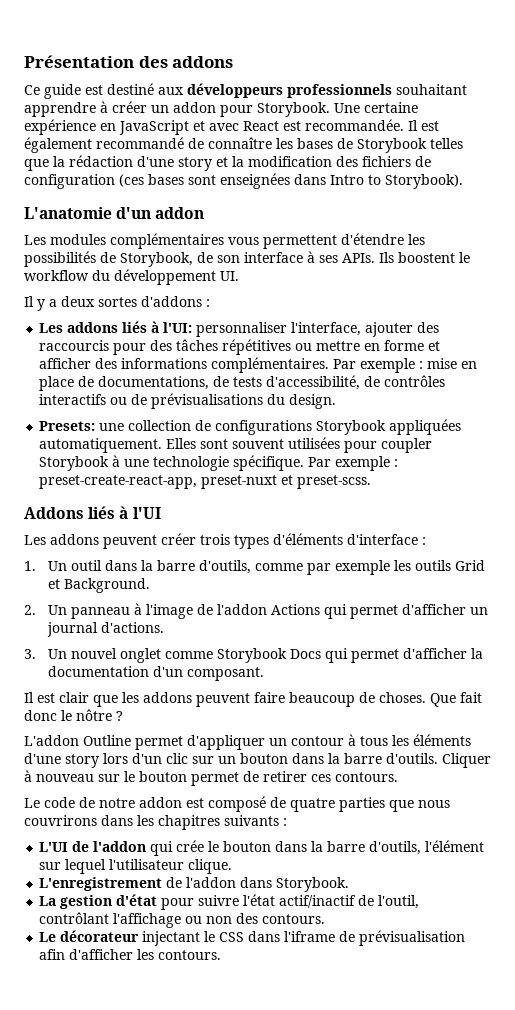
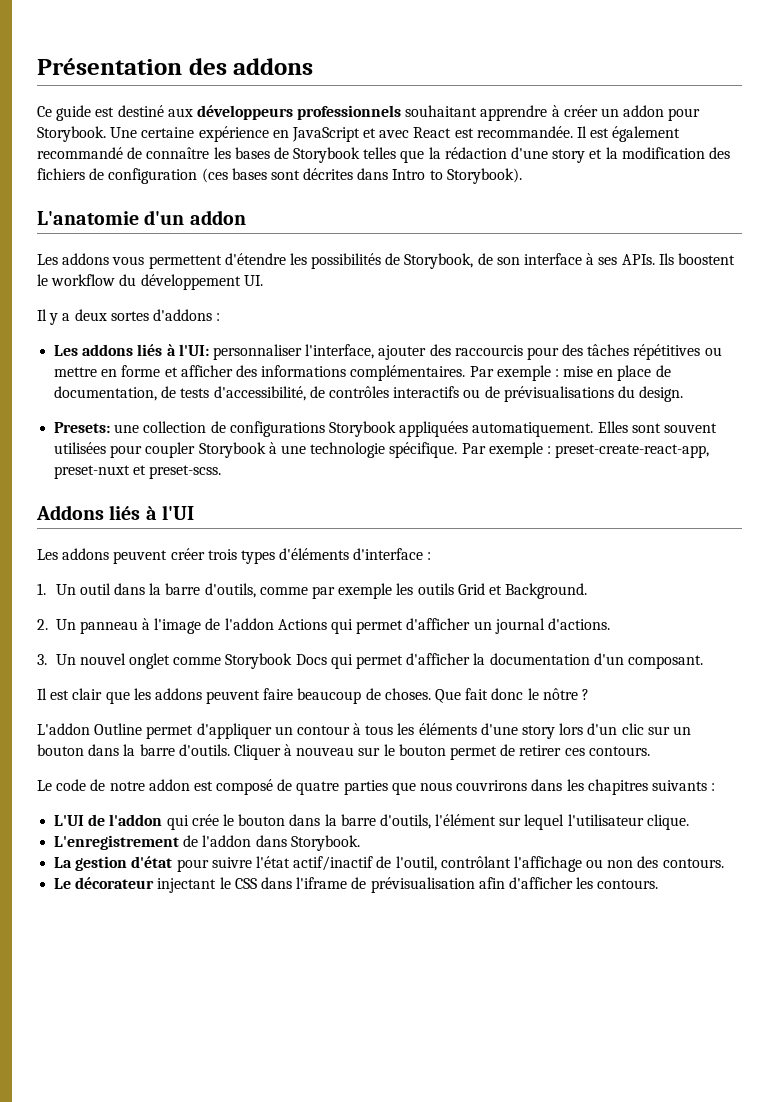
[220,173,290,189] enseignées -> [303,168,354,180] décrites
[50,233,224,249] modules complémentaires -> [62,253,110,265] addons
[98,376,210,390] documentations, -> [54,386,158,401] documentation,

